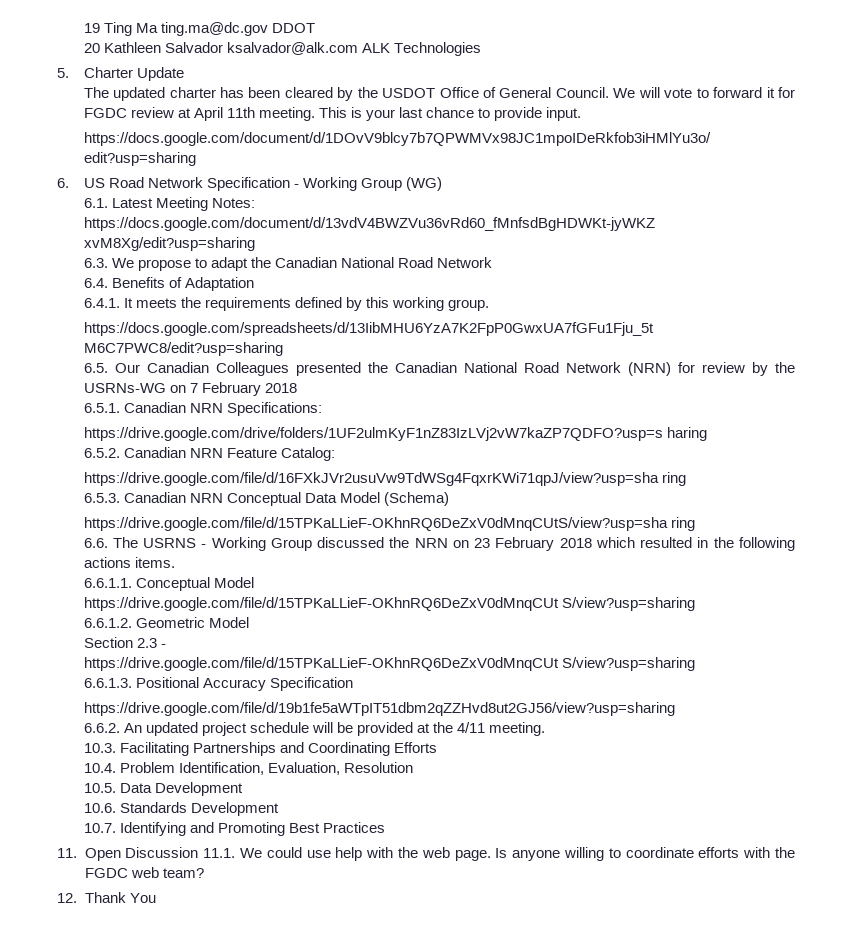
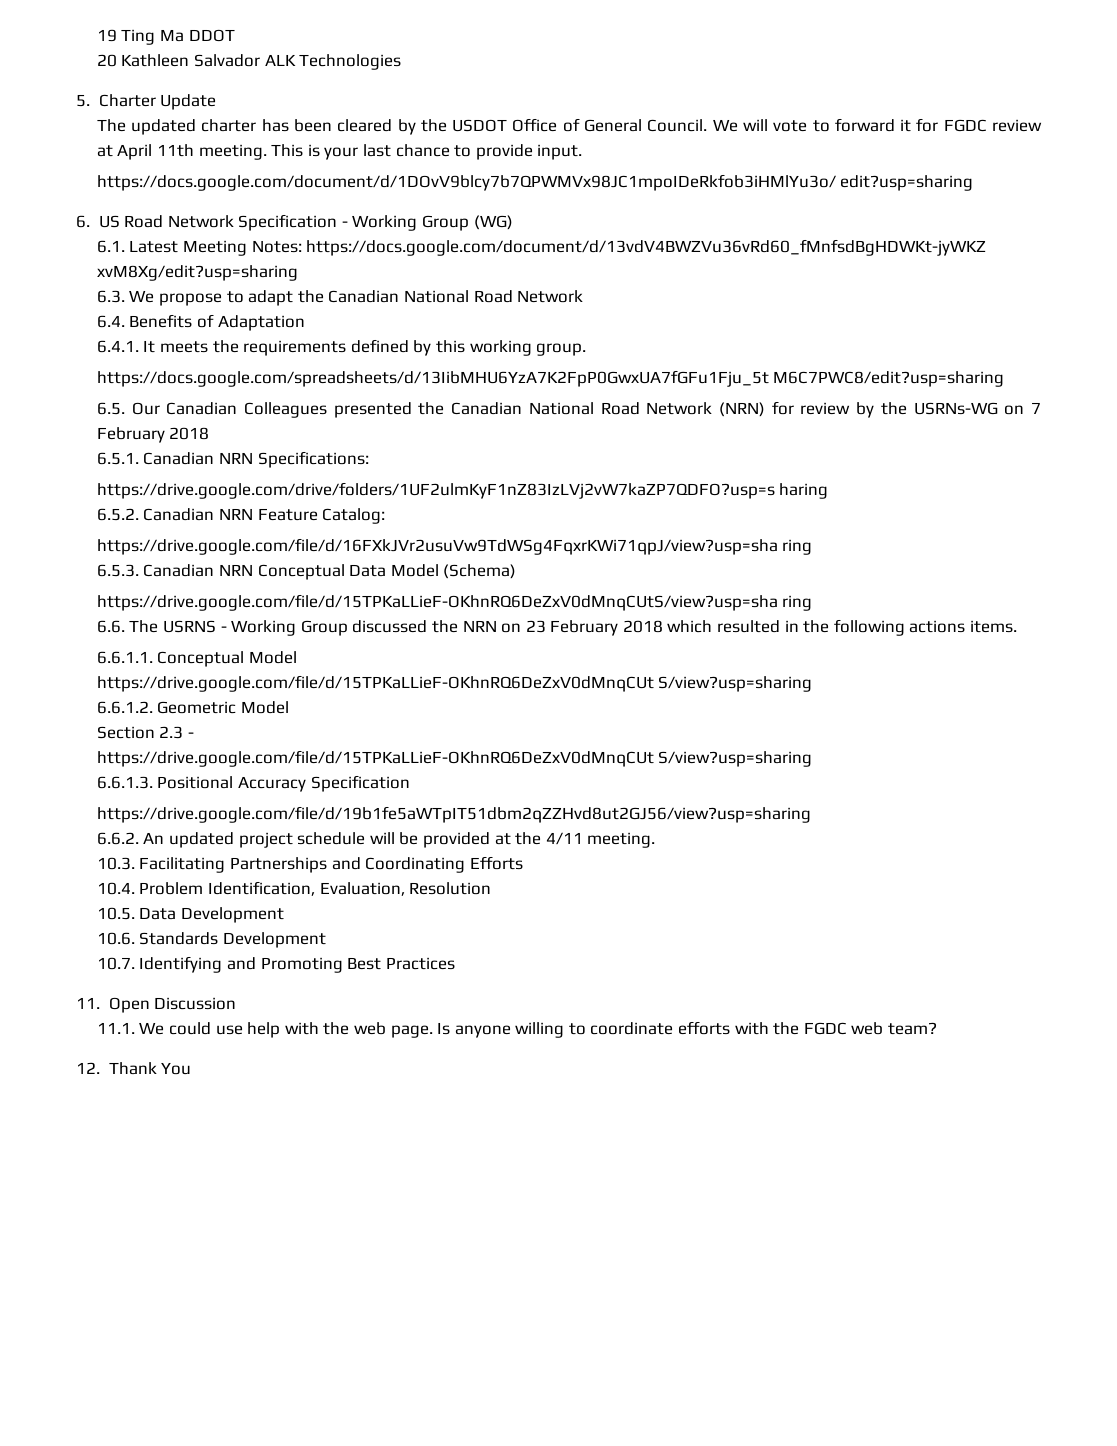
[160,22,268,36] ting.ma@dc.gov -> (184, 35) none
[226,42,358,55] ksalvador@alk.com -> (260, 60) none
(199, 852) none -> (237, 1003) //

